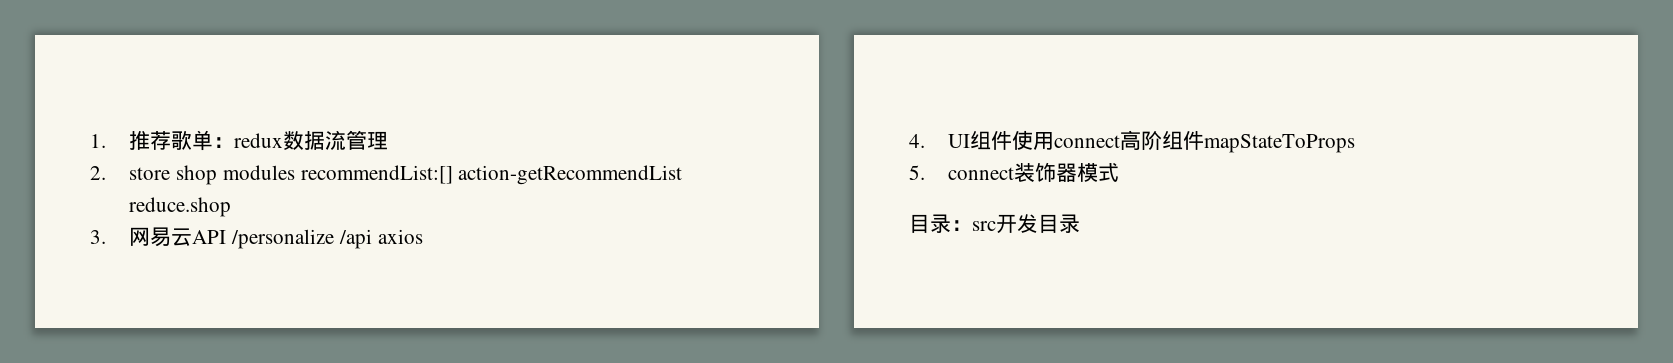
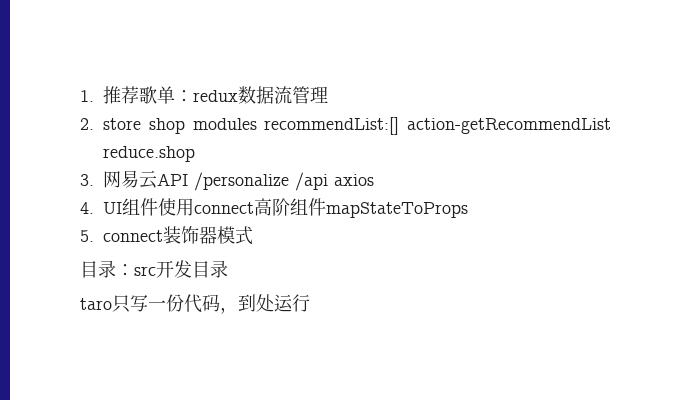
(1080, 223) none -> [80,294,310,314] // taro只写一份代码，到处运行

